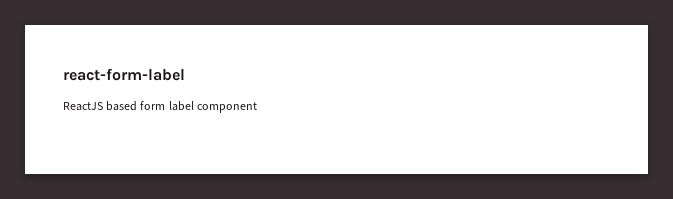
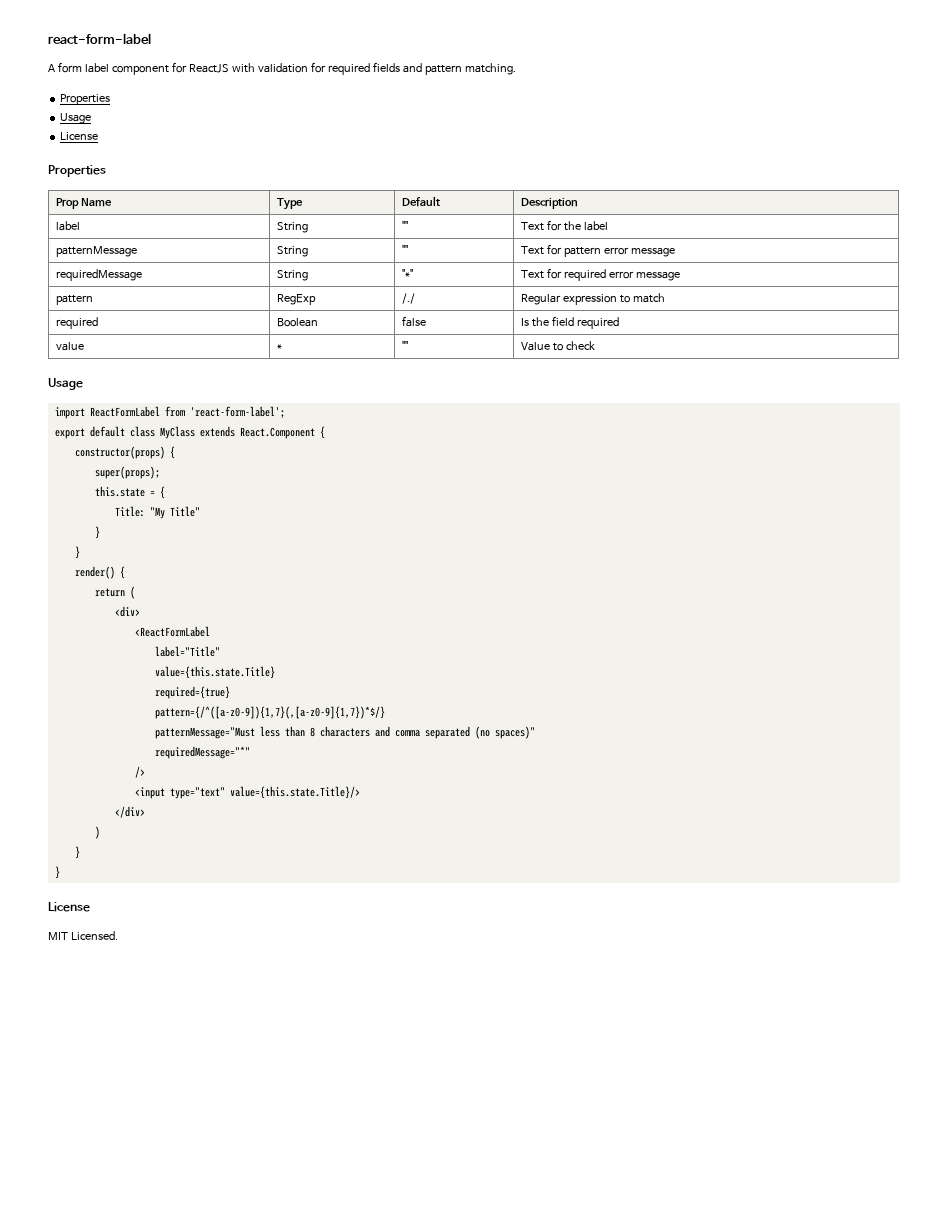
[63,101,138,111] ReactJS based -> [48,64,55,72] A
(257, 107) none -> [171,62,516,75] [60,94,111,105] [60,113,92,124] [60,132,99,140] [48,165,106,177] [56,198,113,209] [277,198,304,210] [402,196,441,207] [521,198,579,209] [56,221,81,231] [277,222,309,233] [402,221,409,230] [521,220,608,231] [56,246,138,257] [277,246,309,257] [402,245,409,254] [521,244,675,257] [56,269,143,281] [277,270,309,281] [402,269,414,278] [521,268,680,281] [56,295,94,305] [277,294,317,305] [402,293,416,304] [521,293,665,305] [56,317,99,329] [277,318,319,327] [402,316,427,327] [521,316,619,329] [56,342,85,351] [277,344,283,350] [402,341,409,350] [521,341,596,351] [48,378,83,390] [54,406,285,419] [54,426,325,439] [74,446,175,459] [94,466,160,479] [94,486,165,499] [114,506,200,519] [94,526,100,539] [74,546,80,559] [74,566,125,579] [94,586,135,599] [114,606,140,617] [134,626,210,637] [154,646,220,657] [154,666,275,679] [154,686,230,699] [154,706,385,719] [154,726,535,739] [154,746,250,759] [134,766,145,778] [134,786,360,799] [114,806,145,818] [94,826,100,839] [74,846,80,859] [54,866,60,879] [48,902,90,912] [48,931,118,940] for ReactJS with validation for required fields and pattern matching. // Properties // Usage // License // Properties // Prop Name | Type | Default | Description // label | String | "" | Text for the label // patternMessage | String | "" | Text for pattern error message // requiredMessage | String | "*" | Text for required error message // pattern | RegExp | /./ | Regular expression to match // required | Boolean | false | Is the field required // value | * | "" | Value to check // Usage // import ReactFormLabel from 'react-form-label'; // export default class MyClass extends React.Component { // constructor(props) { // super(props); // this.state = { // Title: "My Title" // } // } // render() { // return ( // <div> // <ReactFormLabel // label="Title" // value={this.state.Title} // required={true} // pattern={/^([a-z0-9]){1,7}(,[a-z0-9]{1,7})*$/} // patternMessage="Must less than 8 characters and comma separated (no spaces)" // requiredMessage="*" // /> // <input type="text" value={this.state.Title}/> // </div> // ) // } // } // License // MIT Licensed.

